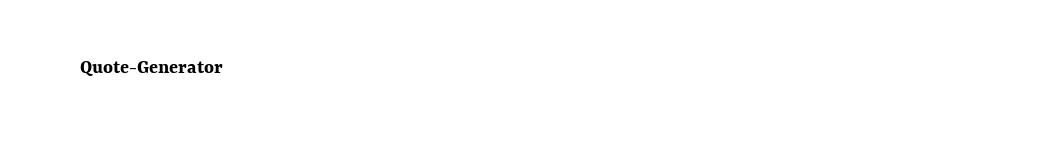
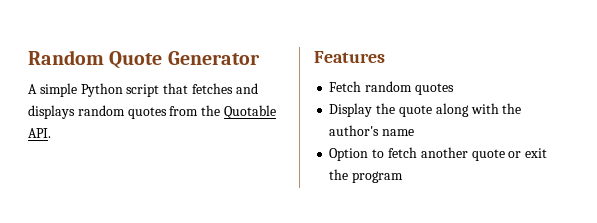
[80,61,223,76] Quote-Generator -> [28,50,260,69] [28,83,258,97] [28,105,276,119] [28,128,51,138] [314,51,385,63] [329,81,454,95] [329,103,522,117] [329,125,415,136] [329,147,548,161] [329,169,404,183] Random Quote Generator // A simple Python script that fetches and displays random quotes from the Quotable API. // Features // Fetch random quotes // Display the quote along with the author's name // Option to fetch another quote or exit the program

